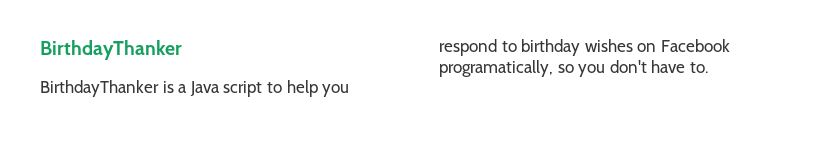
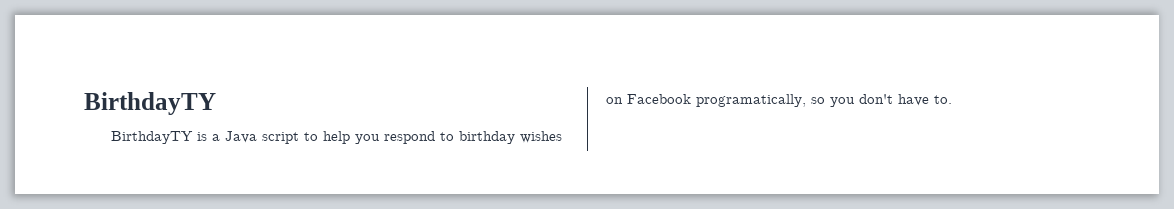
[40,40,182,60] [40,80,159,97] BirthdayThanker // BirthdayThanker -> [84,92,216,115] [111,131,194,144] BirthdayTY // BirthdayTY

